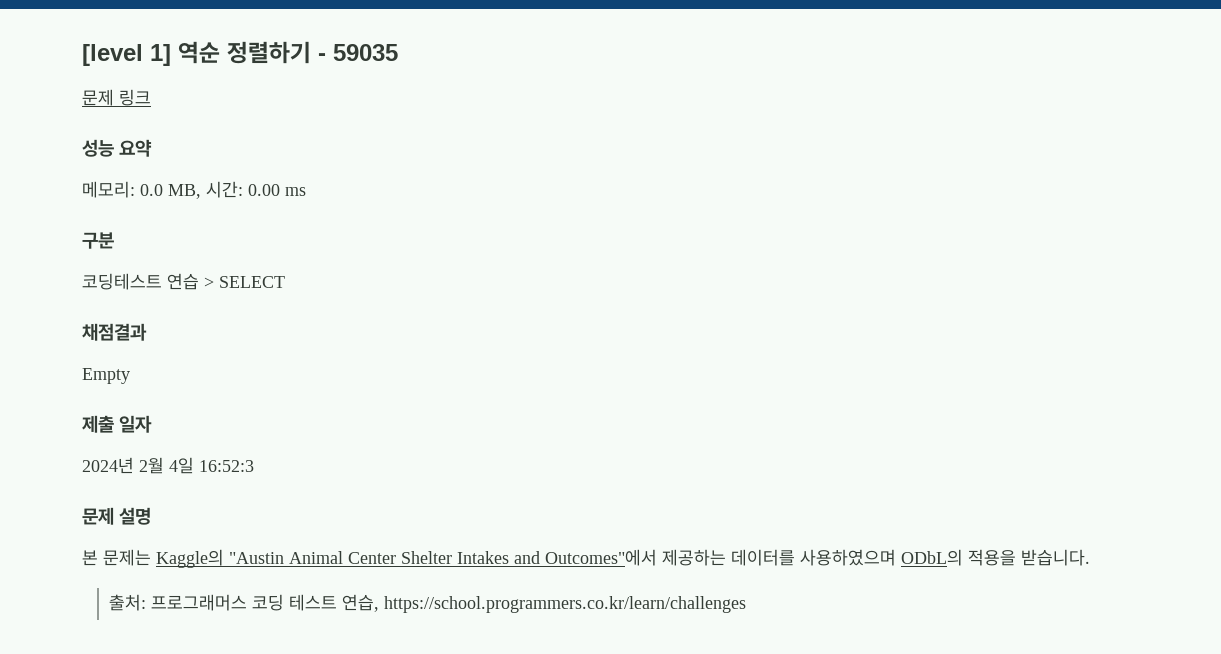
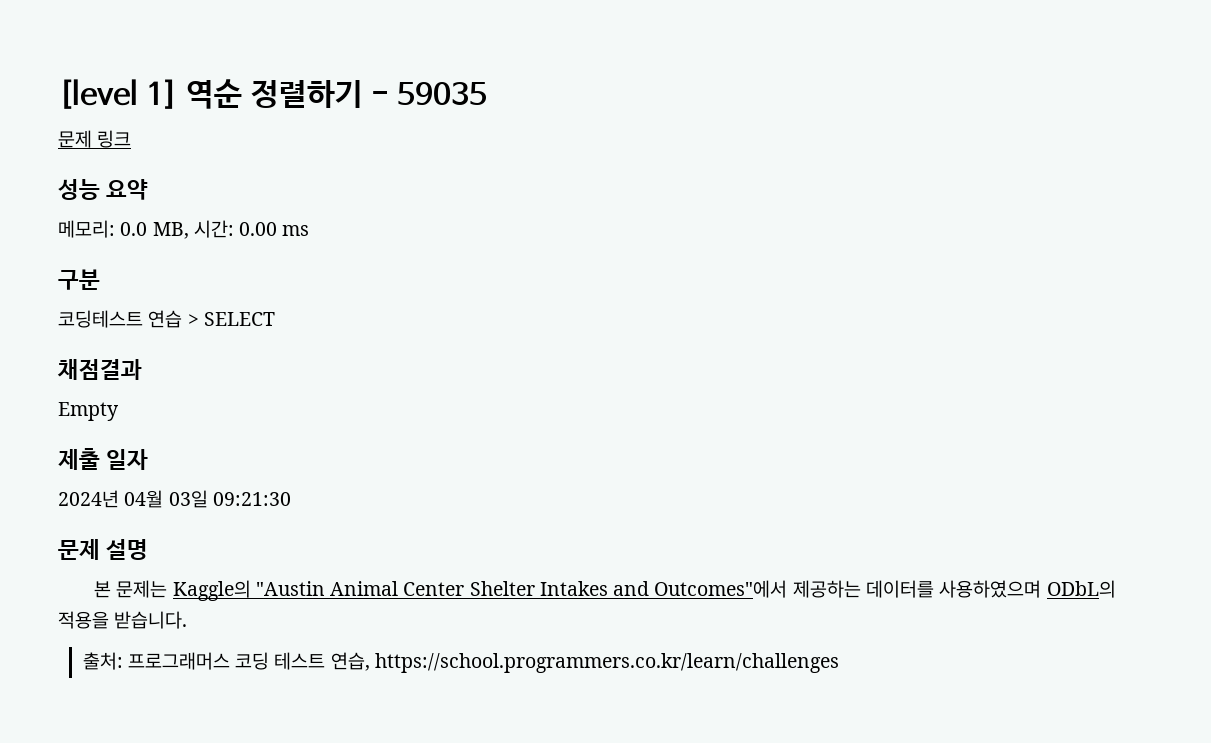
[139,457,254,474] 2월 4일 16:52:3 -> [124,490,291,508] 04월 03일 09:21:30

